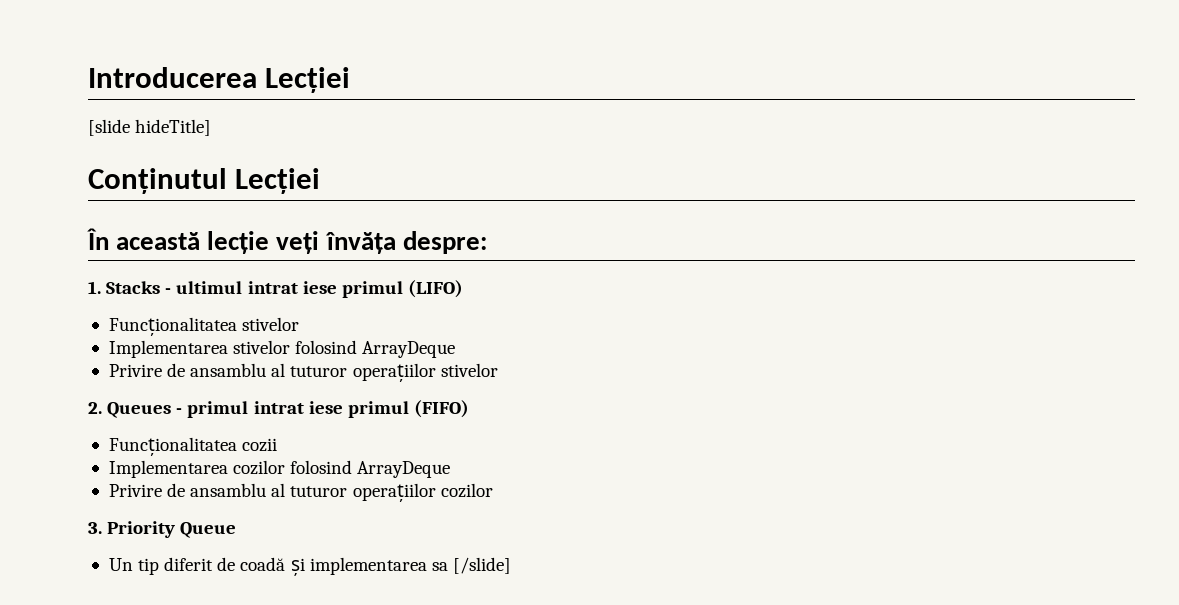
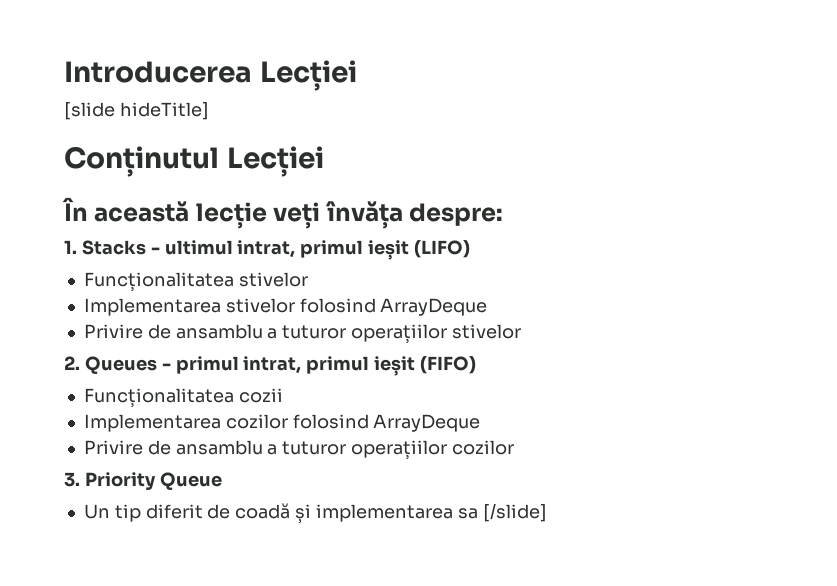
[247,281,403,298] intrat iese primul -> [237,240,410,260] intrat, primul ieșit
[271,363,286,377] al -> [267,328,278,339] a
[253,401,409,418] intrat iese primul -> [243,356,416,376] intrat, primul ieșit
[271,483,286,497] al -> [267,444,278,455] a

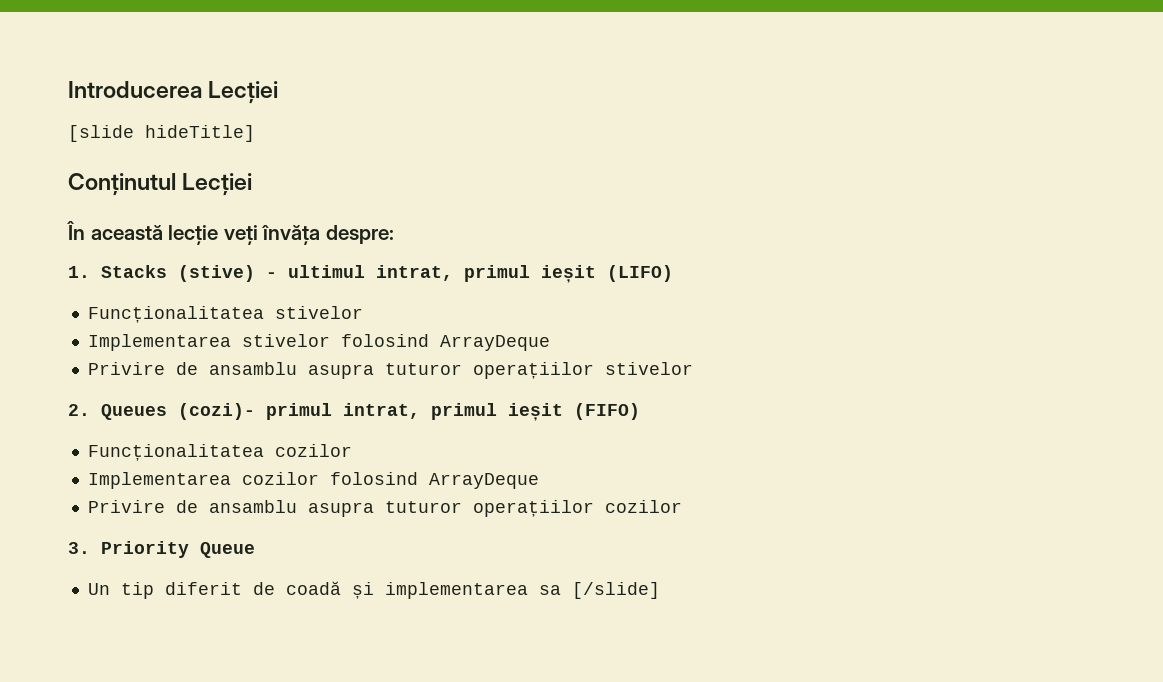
(146, 247) none -> [178,265,255,282] (stive)
[267,328,278,339] a -> [307,364,374,379] asupra
[161,363,171,370] - -> [178,403,255,420] (cozi)-
[238,388,283,403] cozii -> [274,444,352,457] cozilor
[267,444,278,455] a -> [307,502,374,517] asupra

